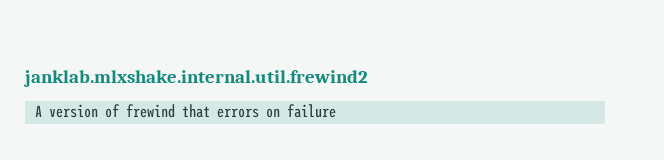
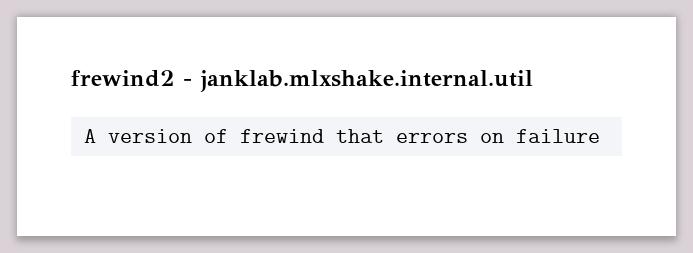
[24,70,368,87] janklab.mlxshake.internal.util.frewind2 -> [71,70,533,92] frewind2 - janklab.mlxshake.internal.util

